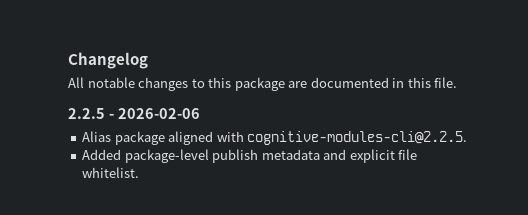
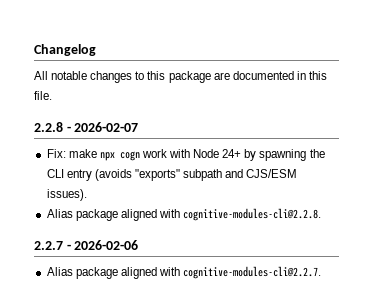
[68,108,105,119] 2.2.5 -> [34,122,139,132] [46,149,325,161] [46,169,298,181] [46,189,87,201] [46,208,322,221] [34,241,63,250] 2.2.8 - 2026-02-07 // Fix: make npx cogn work with Node 24+ by spawning the CLI entry (avoids "exports" subpath and CJS/ESM issues). // Alias package aligned with cognitive-modules-cli@2.2.8. // 2.2.7
[247,131,468,145] [82,149,418,163] [82,167,140,178] cognitive-modules-cli@2.2.5. // Added package-level publish metadata and explicit file whitelist. -> [183,266,322,279] cognitive-modules-cli@2.2.7.

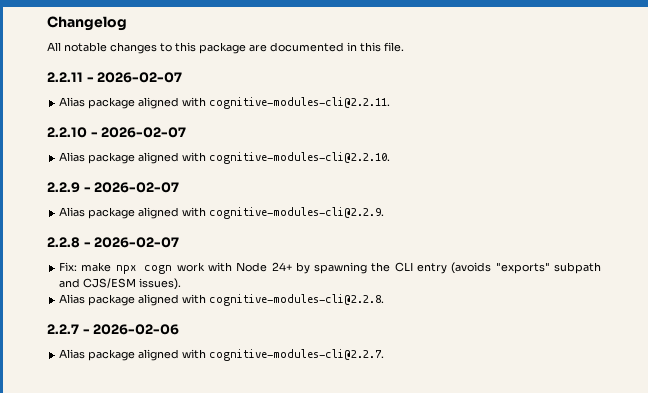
(52, 95) none -> [47,72,183,83] [59,97,391,109] [47,127,187,138] [59,152,391,164] [47,182,180,193] [59,207,385,219] // 2.2.11 - 2026-02-07 // Alias package aligned with cognitive-modules-cli@2.2.11. // 2.2.10 - 2026-02-07 // Alias package aligned with cognitive-modules-cli@2.2.10. // 2.2.9 - 2026-02-07 // Alias package aligned with cognitive-modules-cli@2.2.9.

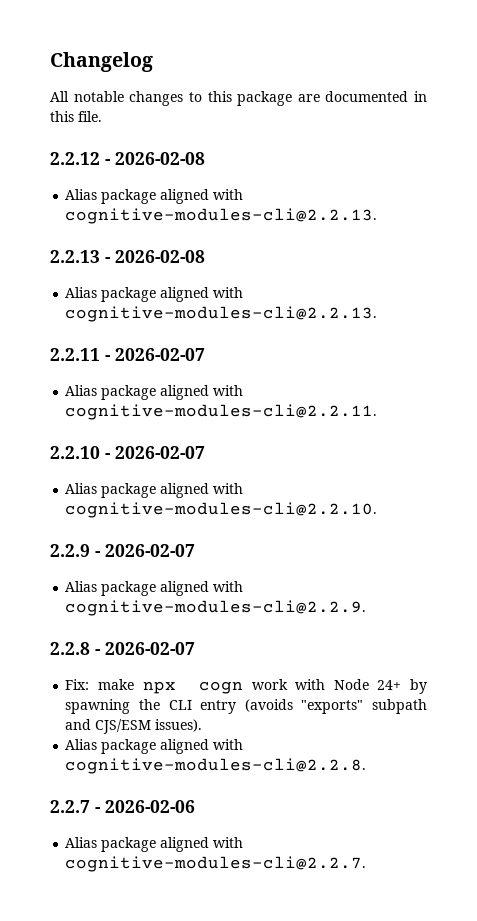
(404, 47) none -> [50,152,205,165] [65,189,244,204] [65,208,378,224] [50,250,205,263] [65,287,244,302] [65,306,378,322] // 2.2.12 - 2026-02-08 // Alias package aligned with cognitive-modules-cli@2.2.13. // 2.2.13 - 2026-02-08 // Alias package aligned with cognitive-modules-cli@2.2.13.

